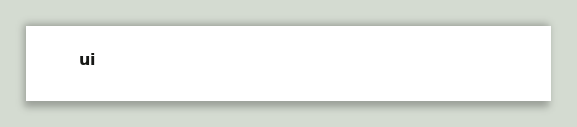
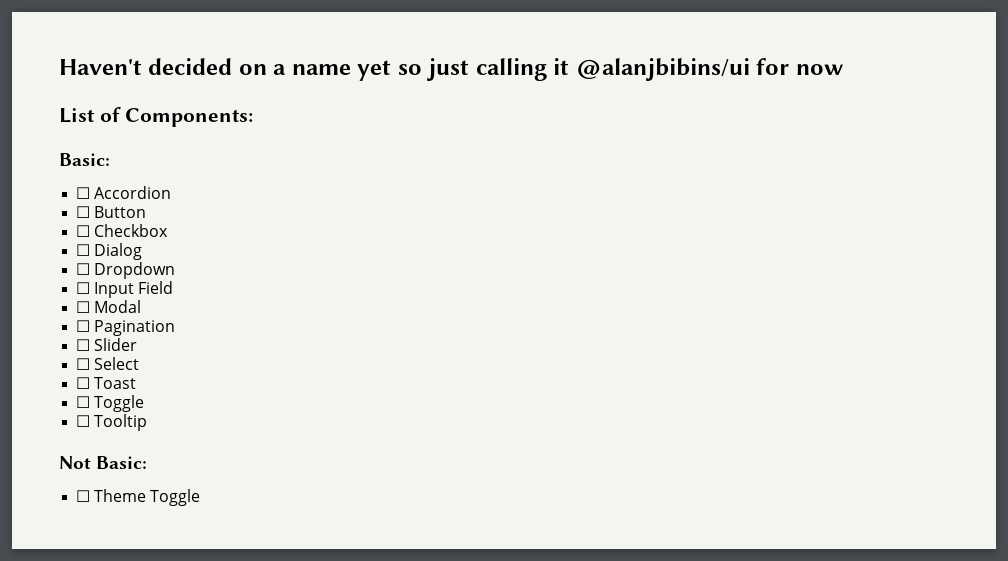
[79,53,95,65] ui -> [59,58,844,81] [59,107,254,127] [59,153,110,166] [76,186,172,199] [76,206,147,218] [76,224,169,237] [76,243,143,260] [76,262,176,279] [76,281,174,298] [76,300,142,313] [76,320,176,336] [76,338,138,351] [76,357,140,370] [76,377,137,389] [76,395,145,412] [76,414,148,431] [59,456,148,469] [76,489,201,506] Haven't decided on a name yet so just calling it @alanjbibins/ui for now // List of Components: // Basic: // ☐ Accordion // ☐ Button // ☐ Checkbox // ☐ Dialog // ☐ Dropdown // ☐ Input Field // ☐ Modal // ☐ Pagination // ☐ Slider // ☐ Select // ☐ Toast // ☐ Toggle // ☐ Tooltip // Not Basic: // ☐ Theme Toggle

